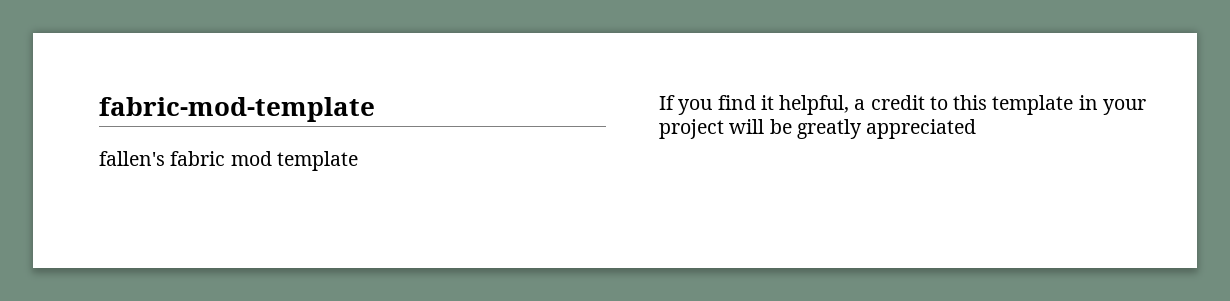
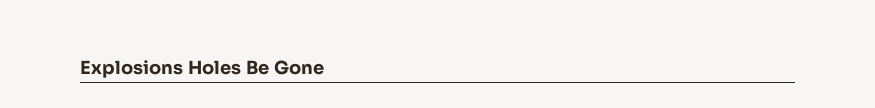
[99,97,375,122] [99,151,358,171] [659,95,1146,115] [659,119,977,139] fabric-mod-template // fallen's fabric mod template // If you find it helpful, a credit to this template in your project will be greatly appreciated -> [80,60,324,78] Explosions Holes Be Gone

